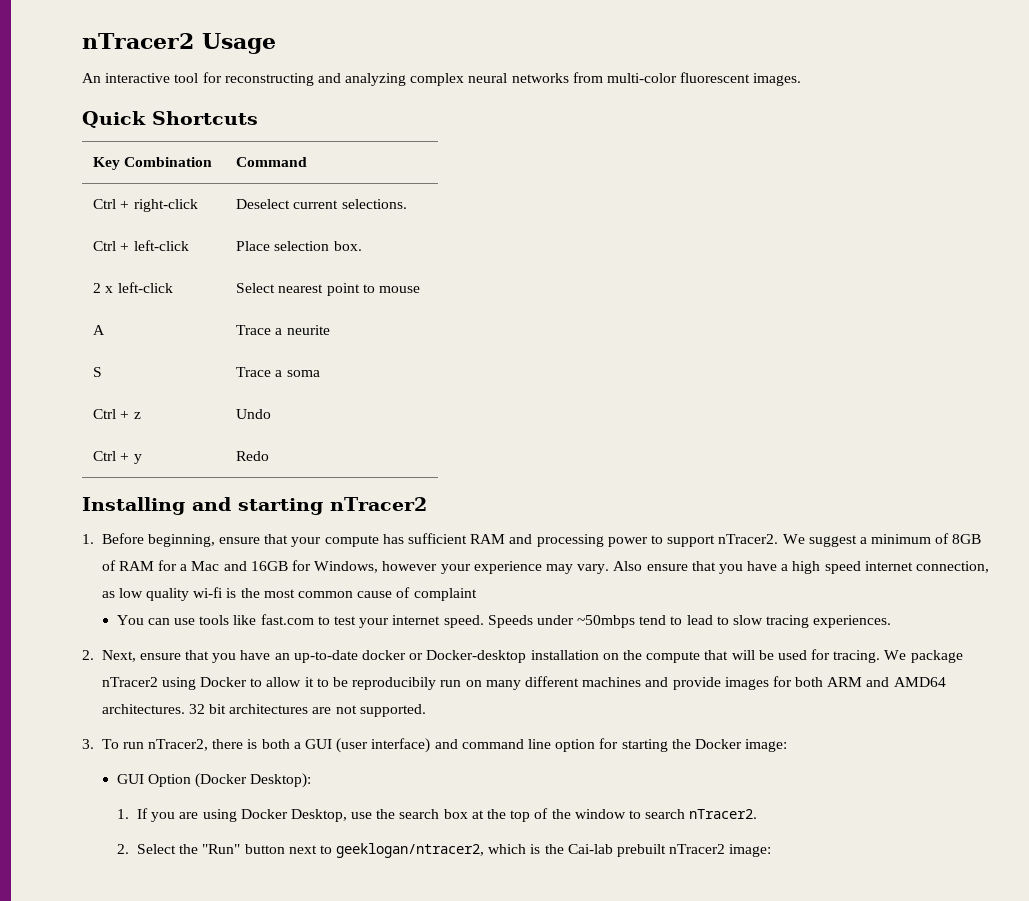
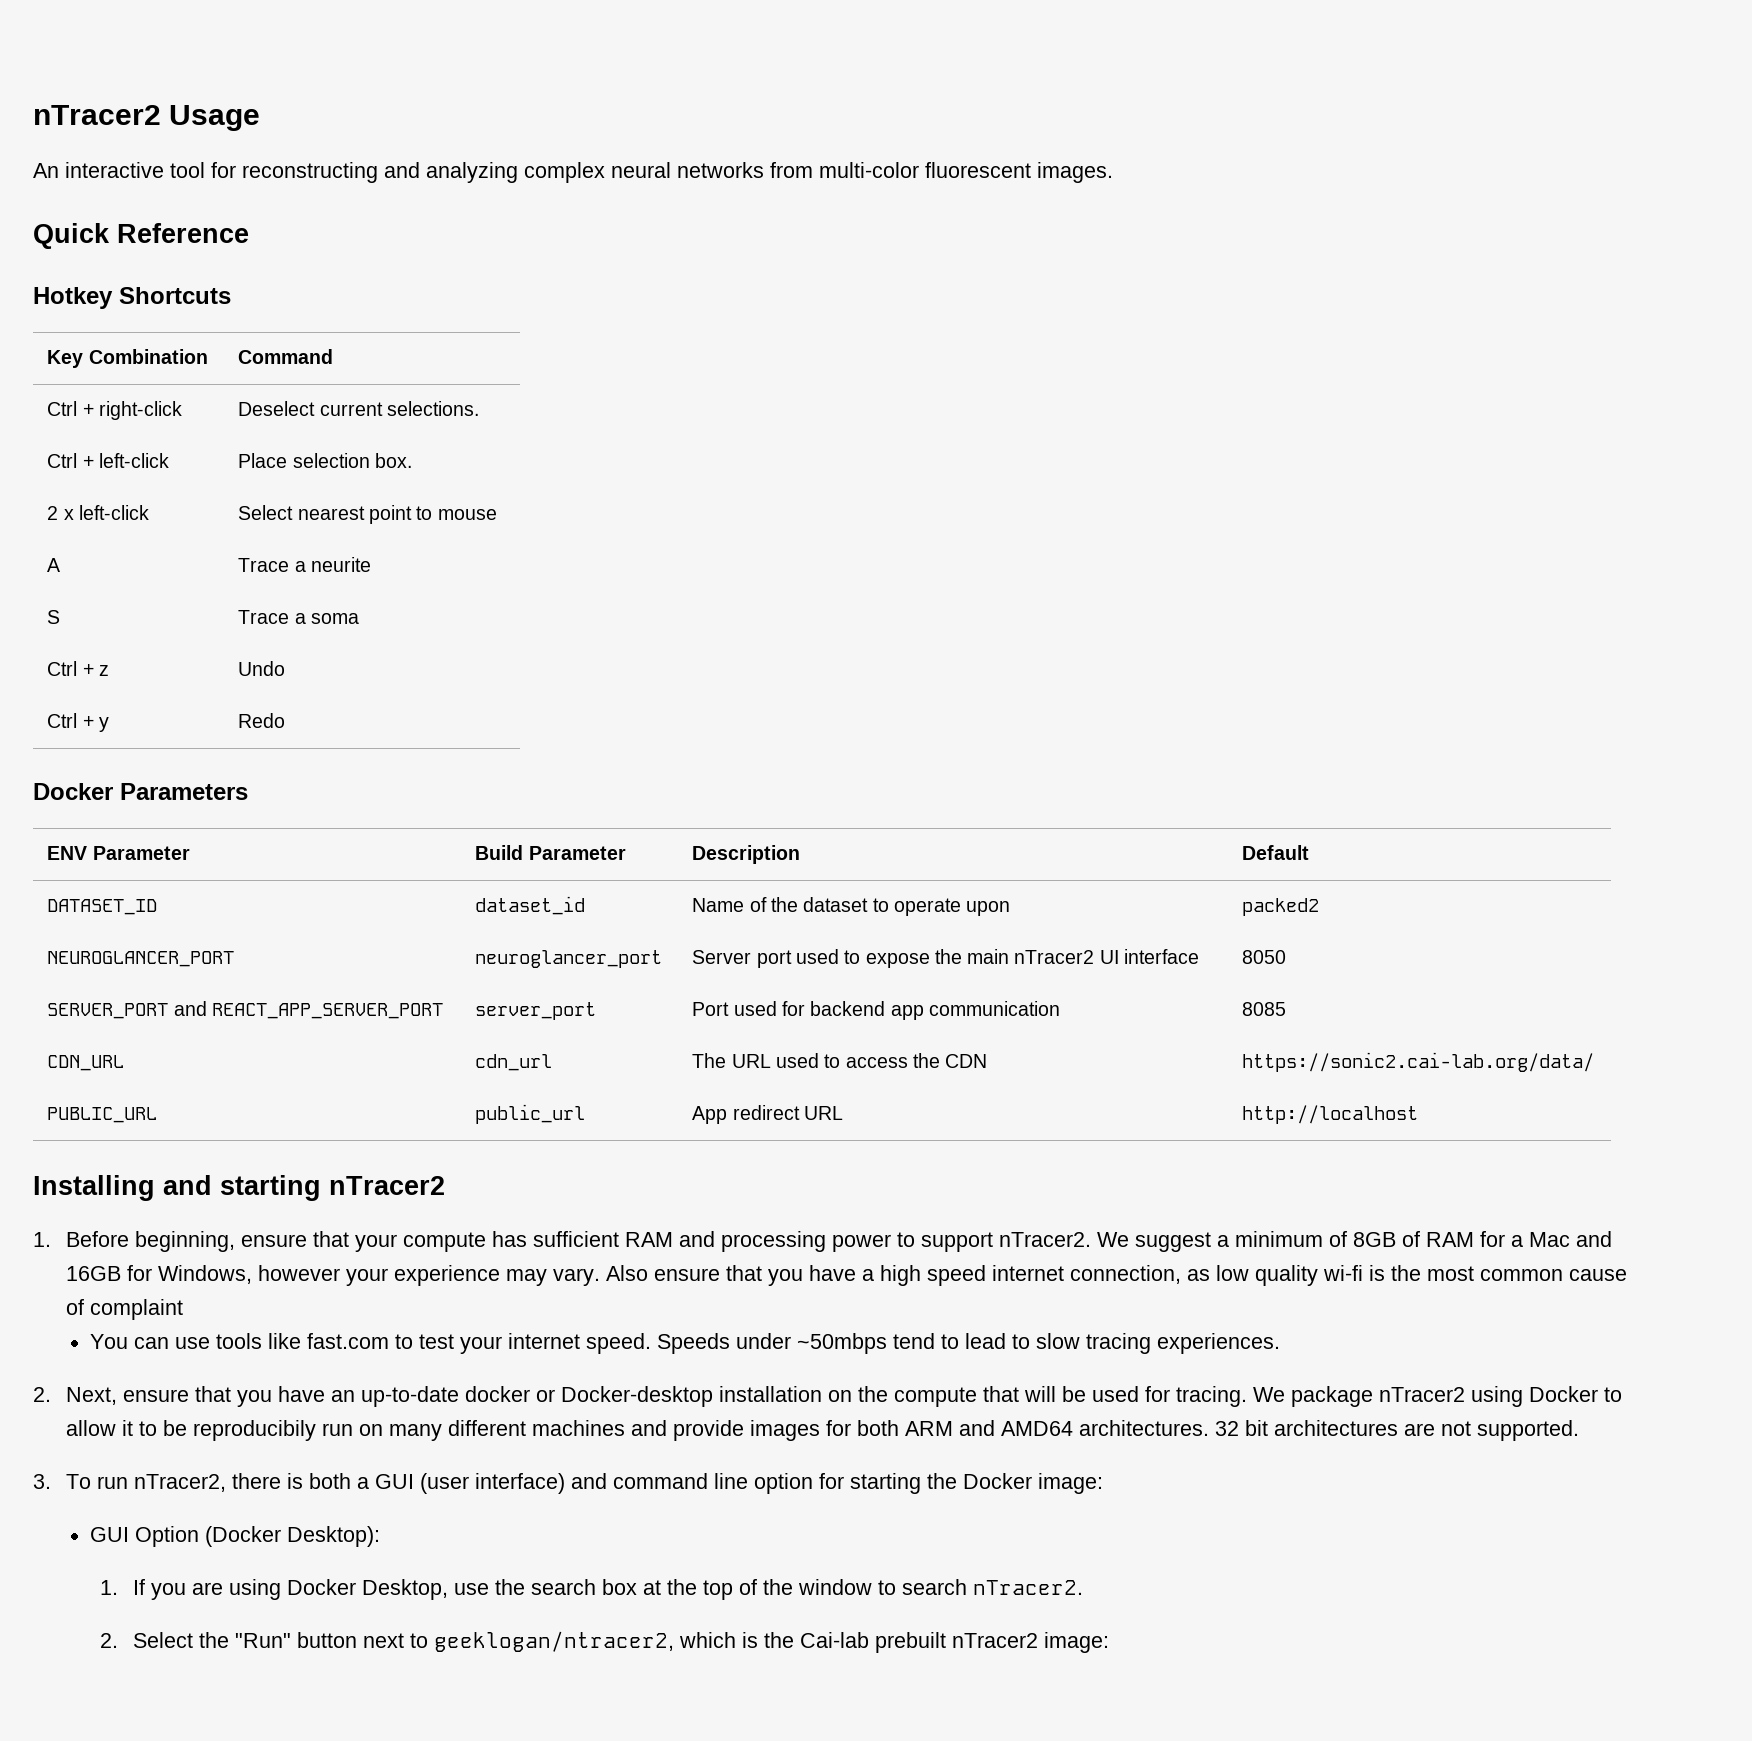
(146, 119) none -> [117,223,249,243] [33,287,113,309] Reference // Hotkey
(270, 456) none -> [33,783,248,800] [47,846,190,860] [475,845,626,860] [692,845,801,864] [1242,845,1310,860] [47,899,158,915] [475,896,586,915] [692,897,1011,916] [1242,898,1320,916] [47,951,235,967] [475,950,663,968] [692,949,1199,968] [1242,950,1287,964] [47,1001,444,1019] [475,1002,597,1020] [692,1001,1060,1020] [1242,1002,1287,1016] [47,1055,125,1071] [475,1054,553,1071] [692,1053,988,1068] [1242,1052,1595,1072] [47,1107,158,1123] [475,1104,586,1124] [692,1105,844,1124] [1242,1105,1419,1124] // Docker Parameters // ENV Parameter | Build Parameter | Description | Default // DATASET_ID | dataset_id | Name of the dataset to operate upon | packed2 // NEUROGLANCER_PORT | neuroglancer_port | Server port used to expose the main nTracer2 UI interface | 8050 // SERVER_PORT and REACT_APP_SERVER_PORT | server_port | Port used for backend app communication | 8085 // CDN_URL | cdn_url | The URL used to access the CDN | https://sonic2.cai-lab.org/data/ // PUBLIC_URL | public_url | App redirect URL | http://localhost

